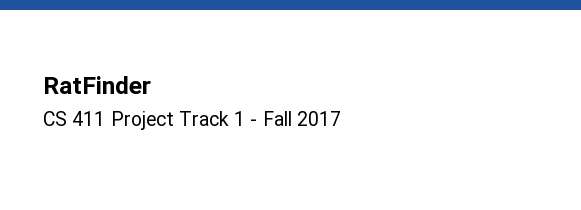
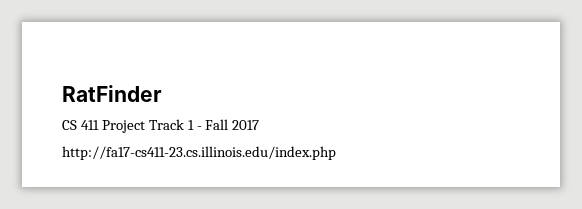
(341, 118) none -> [62,146,336,160] // http://fa17-cs411-23.cs.illinois.edu/index.php

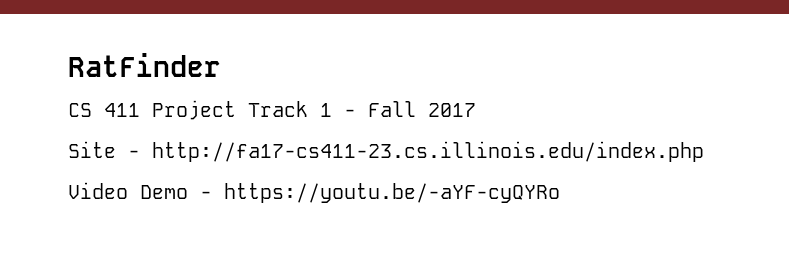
(260, 125) none -> [68,141,140,158] Site -
(336, 153) none -> [68,182,560,203] // Video Demo - https://youtu.be/-aYF-cyQYRo

